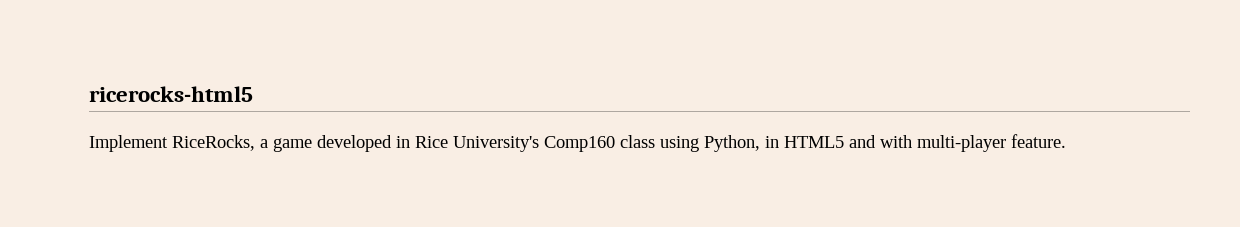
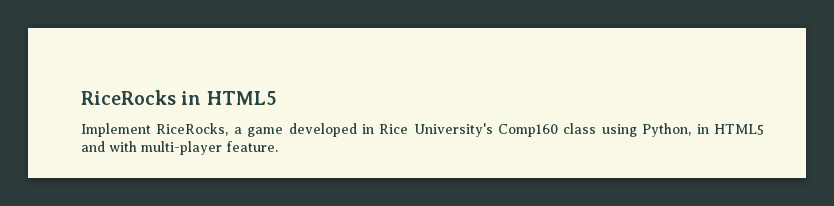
[89,86,253,102] ricerocks-html5 -> [81,90,277,105] RiceRocks in HTML5

